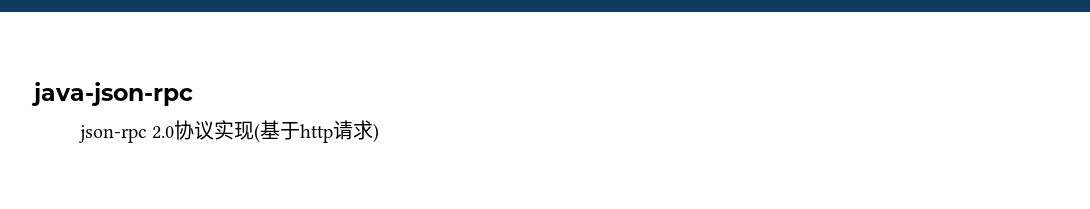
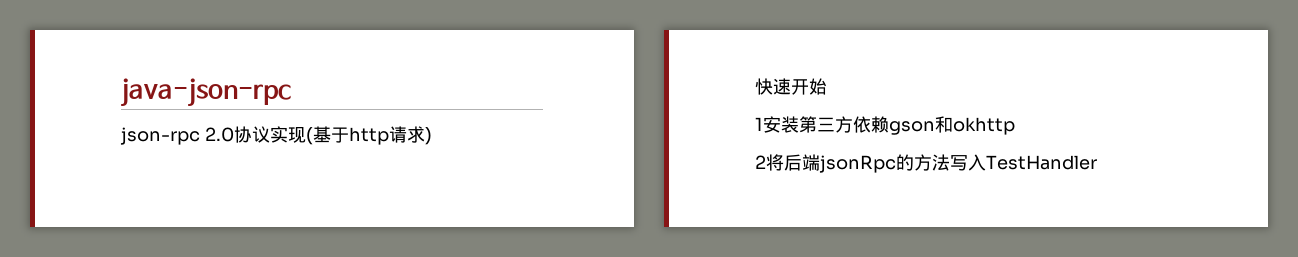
(380, 133) none -> [755,78,827,95] [755,116,1015,135] [755,154,1097,173] // 快速开始 // 1安装第三方依赖gson和okhttp // 2将后端jsonRpc的方法写入TestHandler

